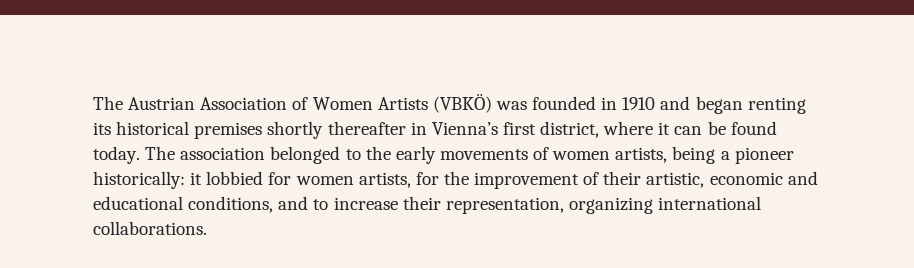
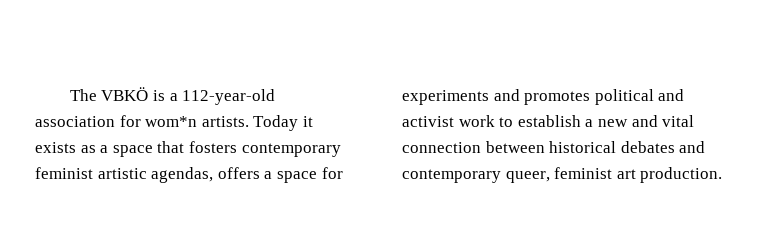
[93,94,806,114] [93,121,777,139] [93,146,794,164] [93,171,818,189] [93,196,762,214] [93,221,207,235] The Austrian Association of Women Artists (VBKÖ) was founded in 1910 and began renting its historical premises shortly thereafter in Vienna’s first district, where it can be found today. The association belonged to the early movements of women artists, being a pioneer historically: it lobbied for women artists, for the improvement of their artistic, economic and educational conditions, and to increase their representation, organizing international collaborations. -> [69,87,276,105] [35,115,313,131] [35,141,341,157] [35,167,343,183] [402,89,685,105] [402,115,695,127] [402,141,706,153] [402,167,723,183] The VBKÖ is a 112-year-old association for wom*n artists. Today it exists as a space that fosters contemporary feminist artistic agendas, offers a space for experiments and promotes political and activist work to establish a new and vital connection between historical debates and contemporary queer, feminist art production.

